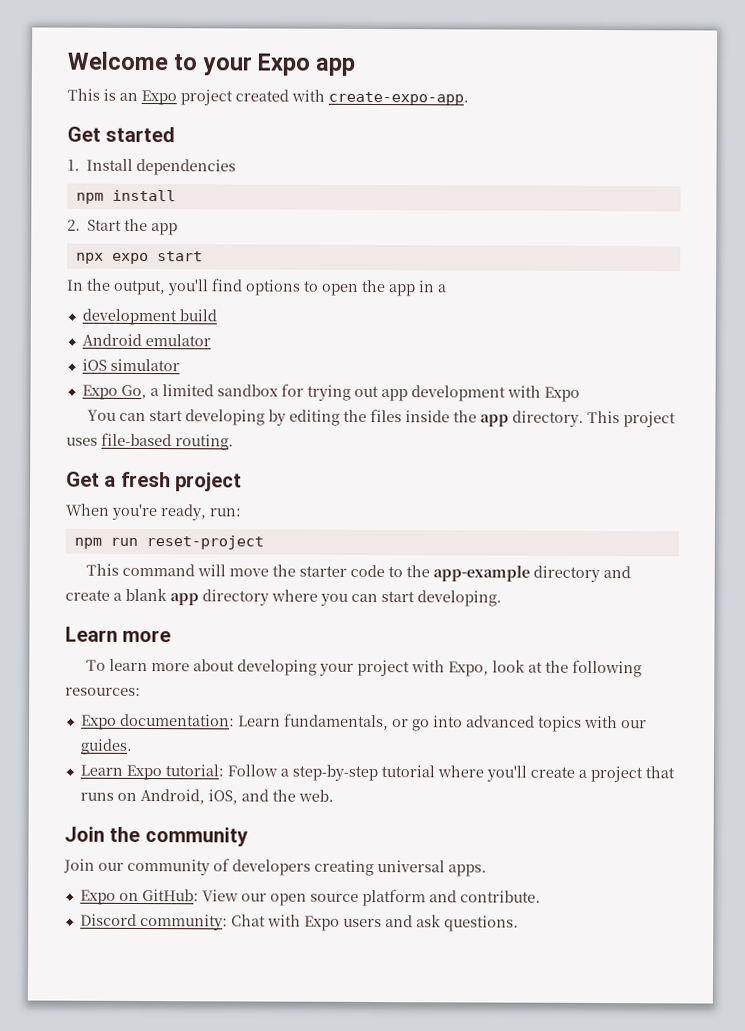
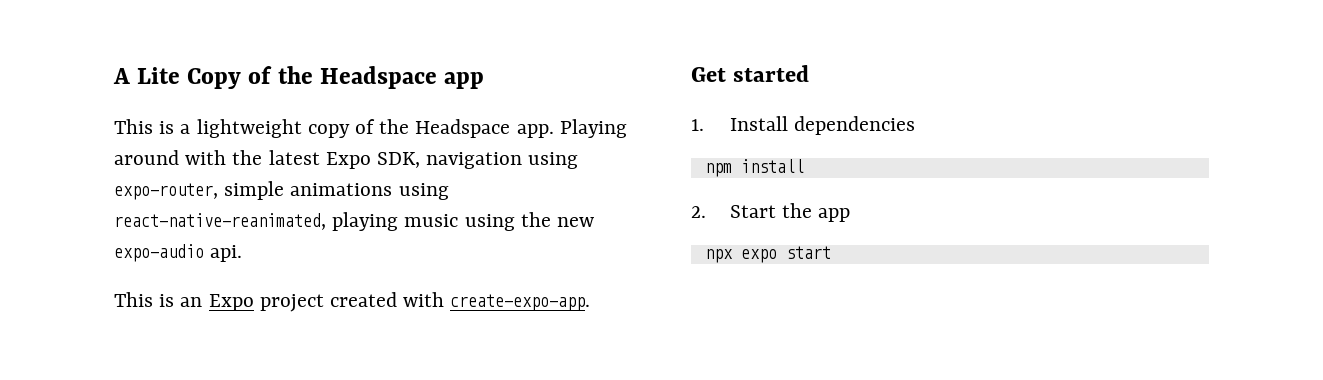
[67,51,356,76] Welcome to your Expo app -> [113,66,484,89] [114,119,627,138] [114,150,579,169] [114,181,449,200] [114,212,595,231] [114,244,243,262] A Lite Copy of the Headspace app // This is a lightweight copy of the Headspace app. Playing around with the latest Expo SDK, navigation using expo-router, simple animations using react-native-reanimated, playing music using the new expo-audio api.
[66,278,447,297] [81,308,217,326] [81,333,211,347] [81,358,180,372] [81,383,580,402] [87,408,677,428] [66,432,234,451] [66,471,243,492] [65,503,242,521] [73,535,264,550] [86,563,632,582] [65,587,502,607] [65,626,172,643] [86,658,643,678] [65,687,141,696] [80,713,647,732] [79,738,133,755] [79,764,675,783] [79,788,334,805] [64,826,248,847] [63,858,487,877] [79,888,541,907] [79,913,519,932] // In the output, you'll find options to open the app in a // development build // Android emulator // iOS simulator // Expo Go, a limited sandbox for trying out app development with Expo // You can start developing by editing the files inside the app directory. This project uses file-based routing. // Get a fresh project // When you're ready, run: // npm run reset-project // This command will move the starter code to the app-example directory and create a blank app directory where you can start developing. // Learn more // To learn more about developing your project with Expo, look at the following resources: // Expo documentation: Learn fundamentals, or go into advanced topics with our guides. // Learn Expo tutorial: Follow a step-by-step tutorial where you'll create a project that runs on Android, iOS, and the web. // Join the community // Join our community of developers creating universal apps. // Expo on GitHub: View our open source platform and contribute. // Discord community: Chat with Expo users and ask questions. -> (831, 252) none

